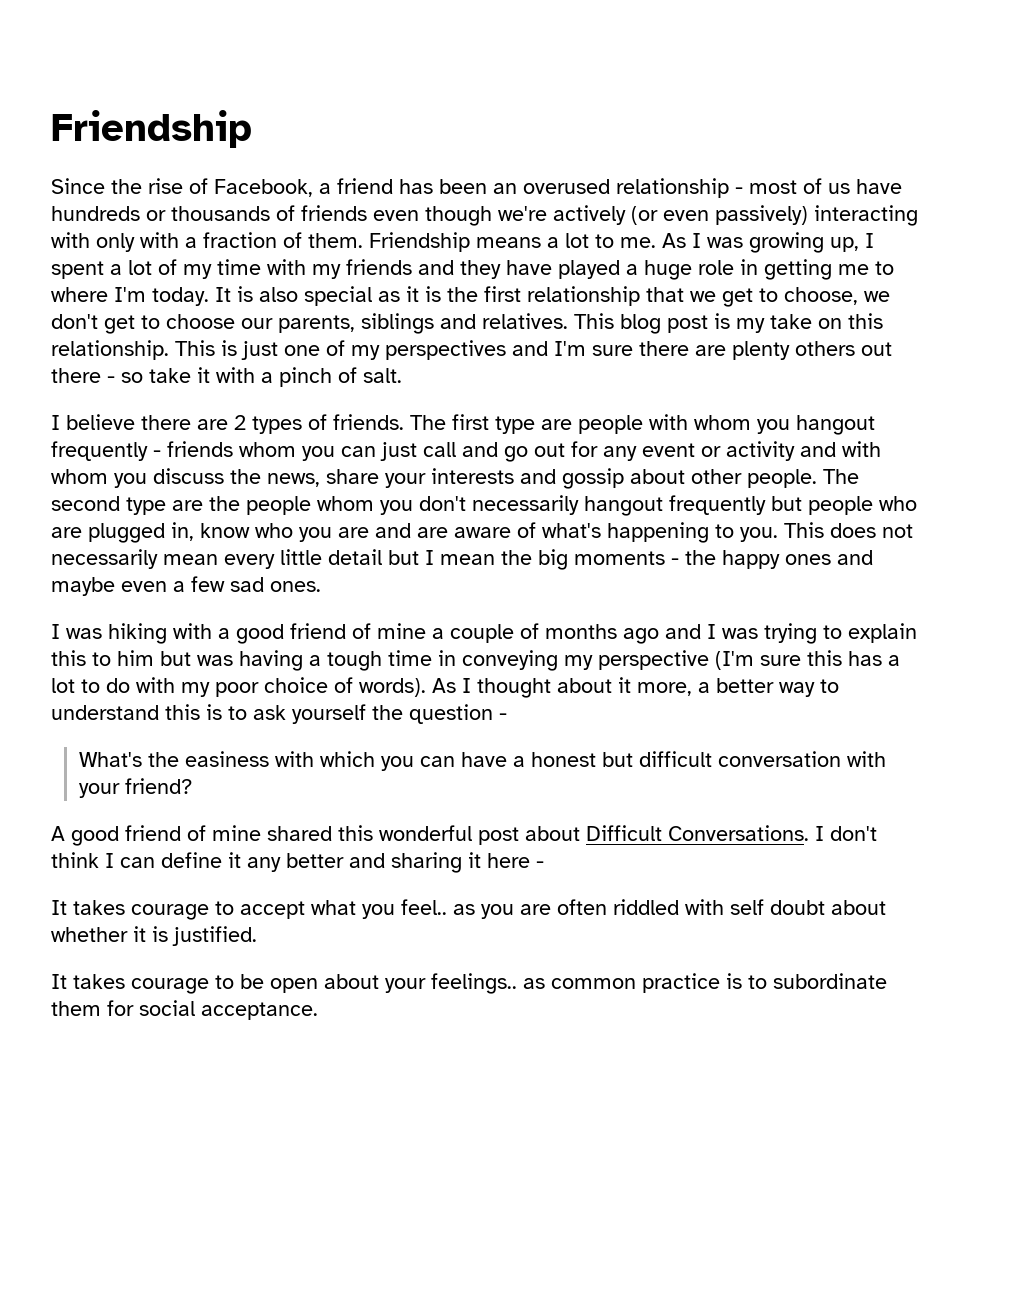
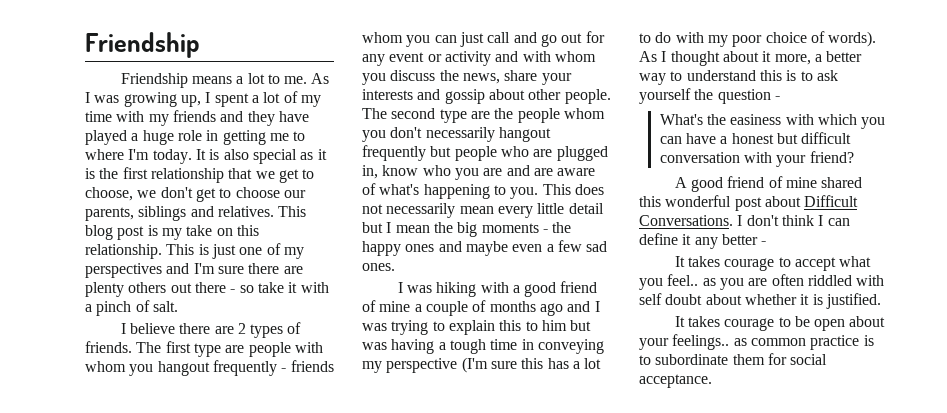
[51,178,902,198] [51,205,918,226] [51,232,363,252] Since the rise of Facebook, a friend has been an overused relationship - most of us have hundreds or thousands of friends even though we're actively (or even passively) interacting with only with a fraction of them. -> (200, 45) none
[349,852,530,873] and sharing it here -> (758, 239) none

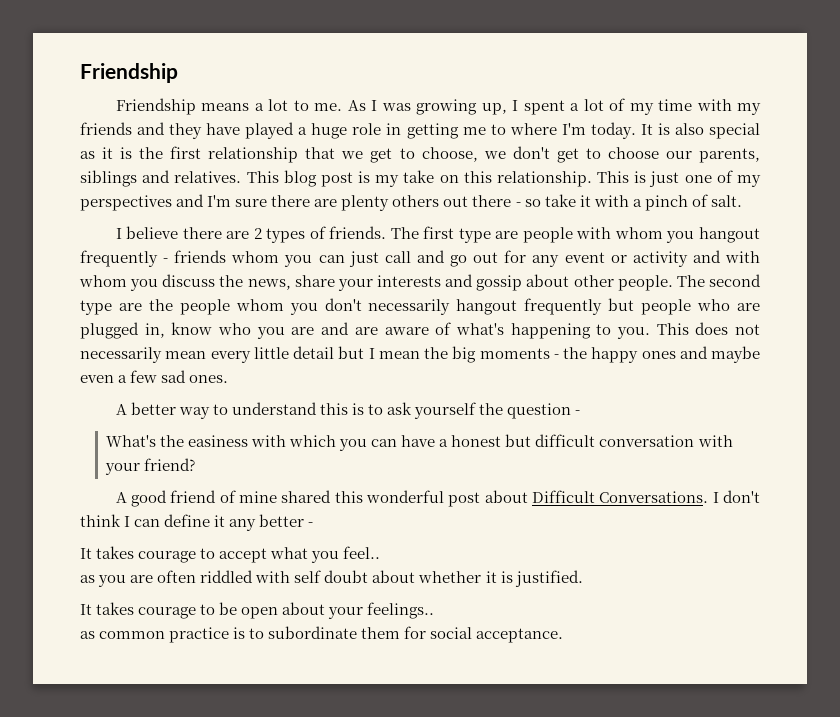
[397,281,598,297] [362,300,600,316] [362,320,592,335] [362,339,604,354] [362,357,602,373] [639,31,877,47] [639,51,822,66] I was hiking with a good friend of mine a couple of months ago and I was trying to explain this to him but was having a tough time in conveying my perspective (I'm sure this has a lot to do with my poor choice of words). As I thought about it more, a -> [115,404,127,415] A
(699, 280) none -> (381, 552) //
(730, 342) none -> (435, 610) //

